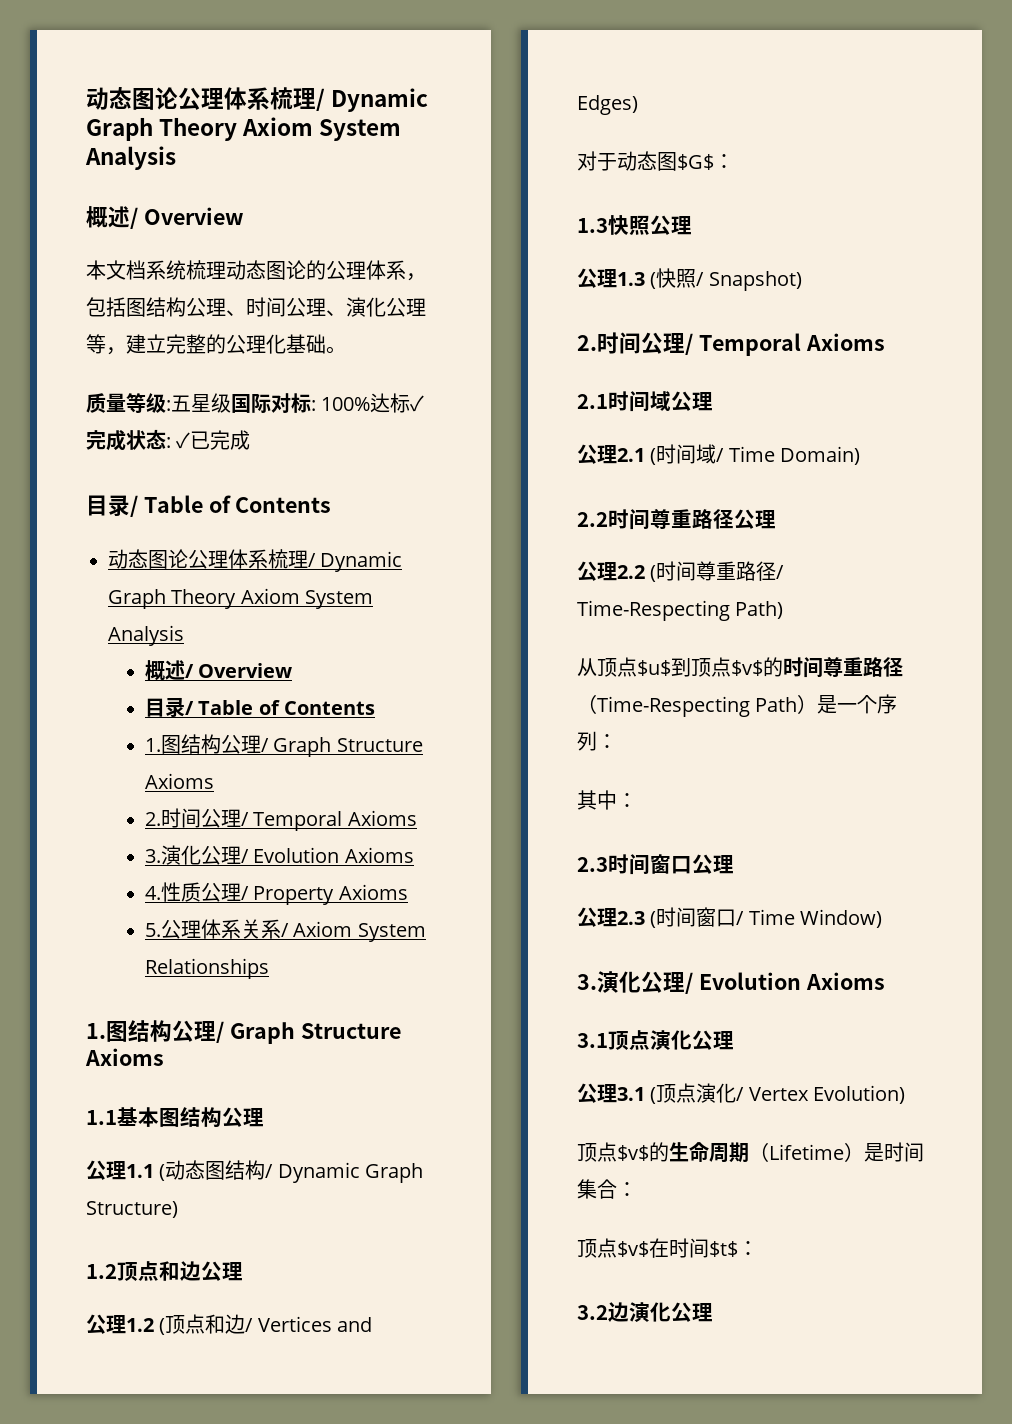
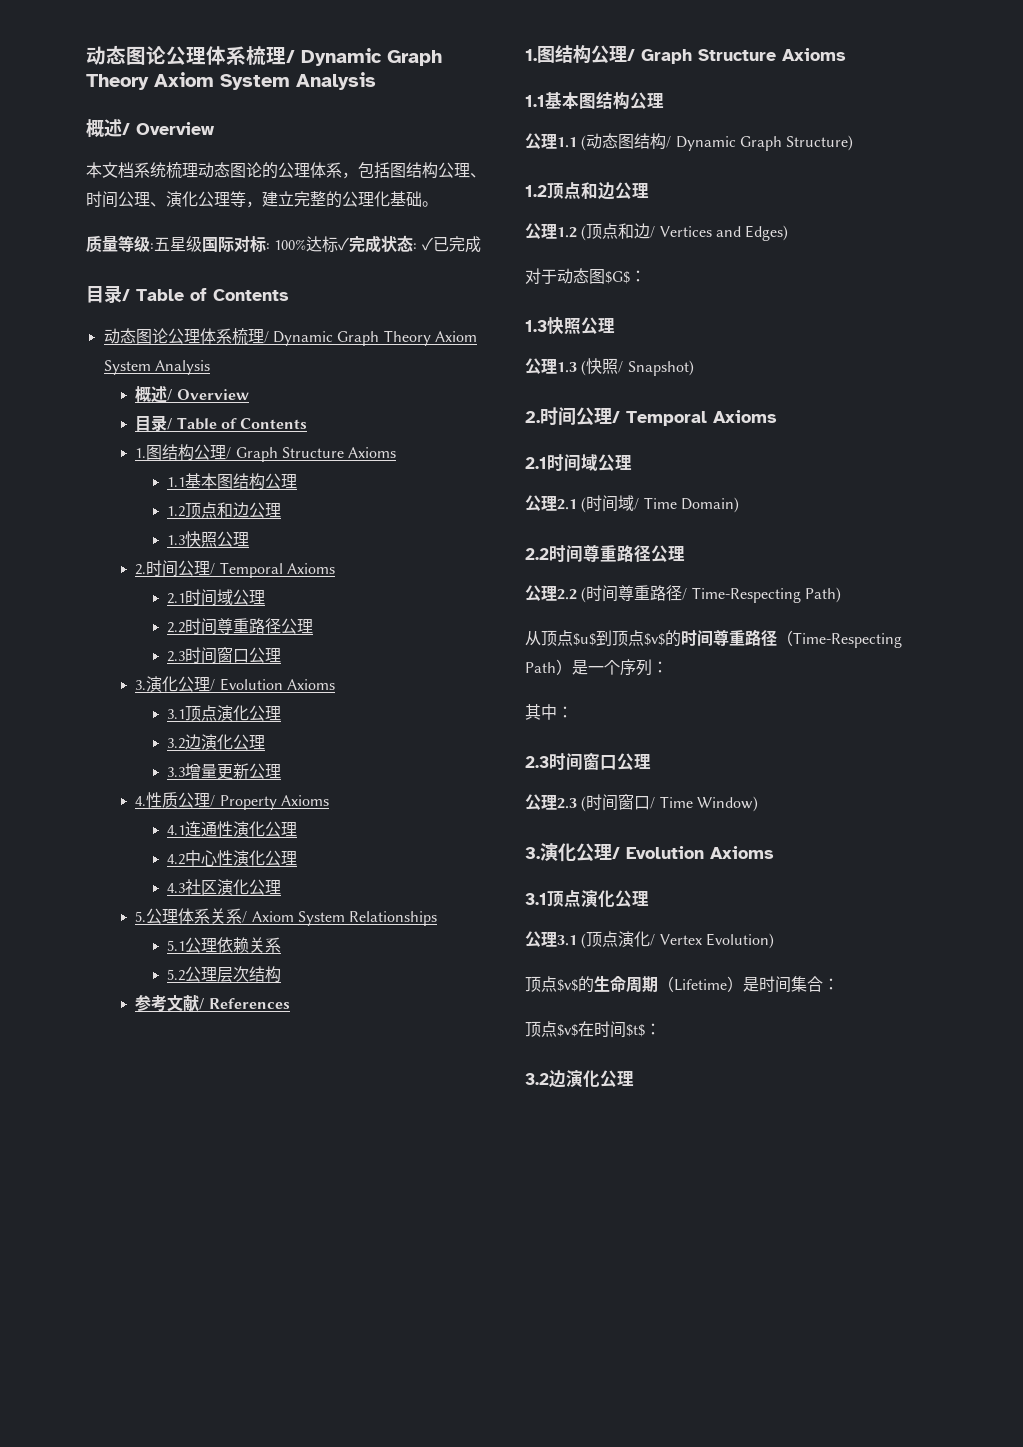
[145,808,417,831] [145,845,414,865] // 2.时间公理/ Temporal Axioms // 3.演化公理/ Evolution Axioms -> [166,473,297,490] [166,502,281,518] [166,531,249,547] [135,560,335,578] [166,589,265,606] [166,618,313,635] [166,647,281,664] [135,676,335,692] [166,705,281,721] [166,734,265,750] [166,763,281,780] // 1.1基本图结构公理 // 1.2顶点和边公理 // 1.3快照公理 // 2.时间公理/ Temporal Axioms // 2.1时间域公理 // 2.2时间尊重路径公理 // 2.3时间窗口公理 // 3.演化公理/ Evolution Axioms // 3.1顶点演化公理 // 3.2边演化公理 // 3.3增量更新公理
(408, 892) none -> [166,821,297,837] [166,850,297,866] [166,879,281,895] // 4.1连通性演化公理 // 4.2中心性演化公理 // 4.3社区演化公理
(270, 968) none -> [166,937,281,953] [166,966,281,983] [135,995,290,1012] // 5.1公理依赖关系 // 5.2公理层次结构 // 参考文献/ References

